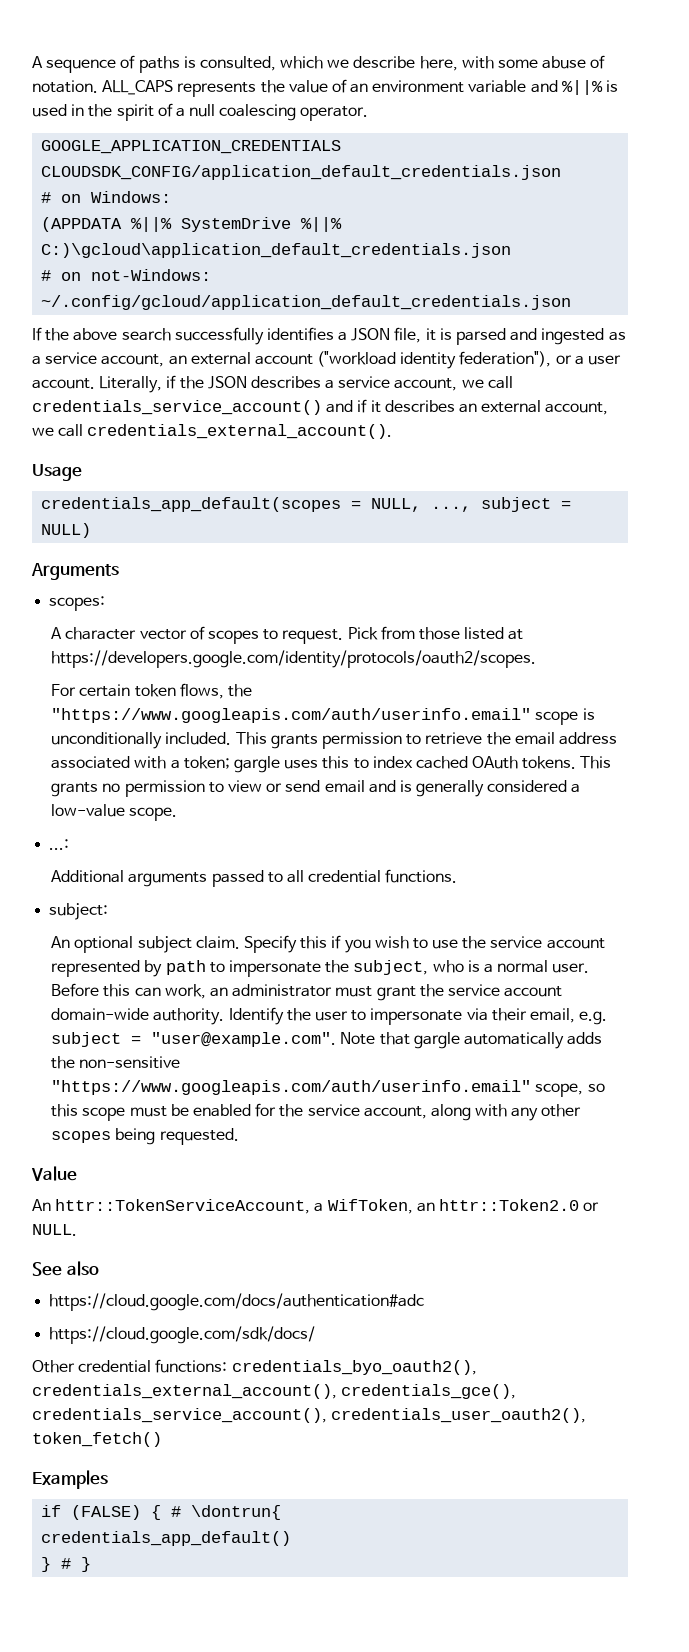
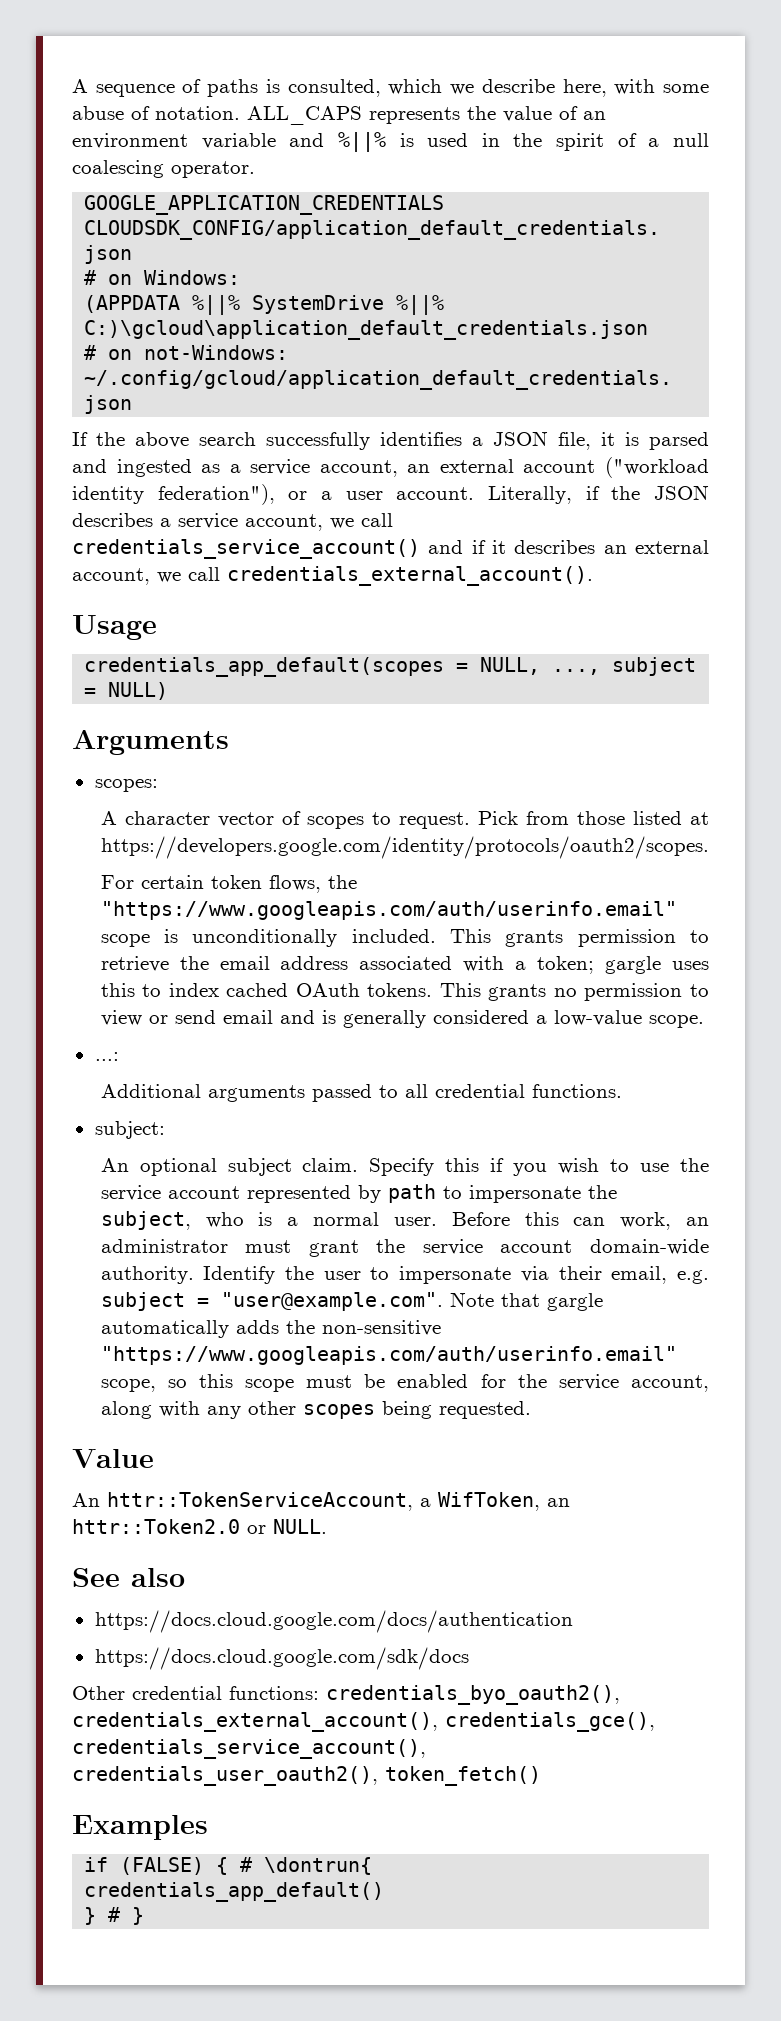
[49,1293,425,1311] [49,1326,316,1344] https://cloud.google.com/docs/authentication#adc // https://cloud.google.com/sdk/docs/ -> [94,1610,573,1633] [94,1647,469,1670] https://docs.cloud.google.com/docs/authentication // https://docs.cloud.google.com/sdk/docs

